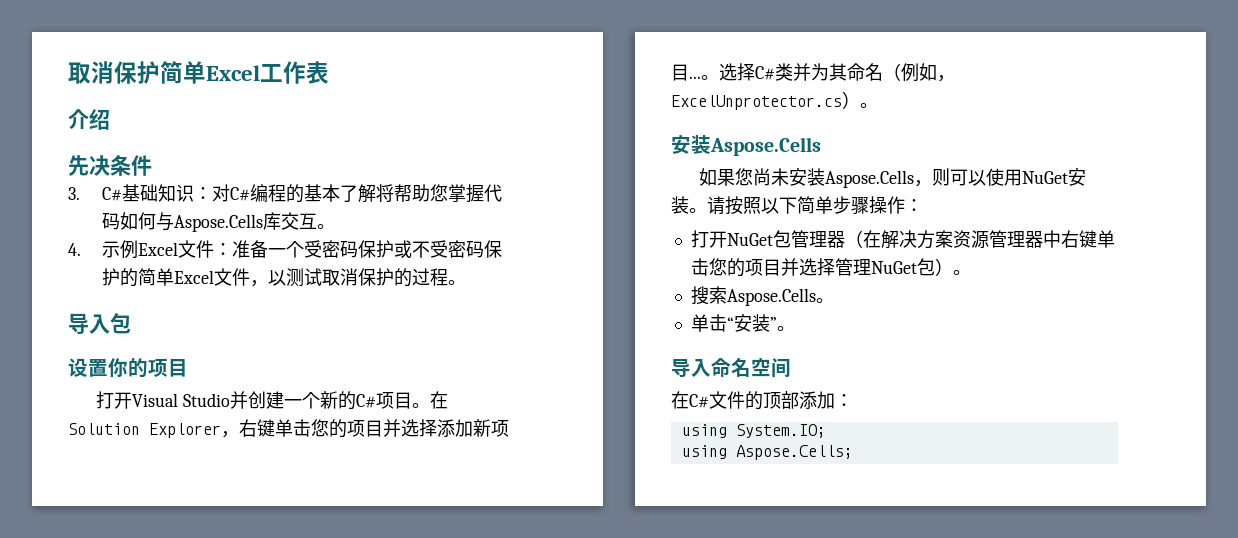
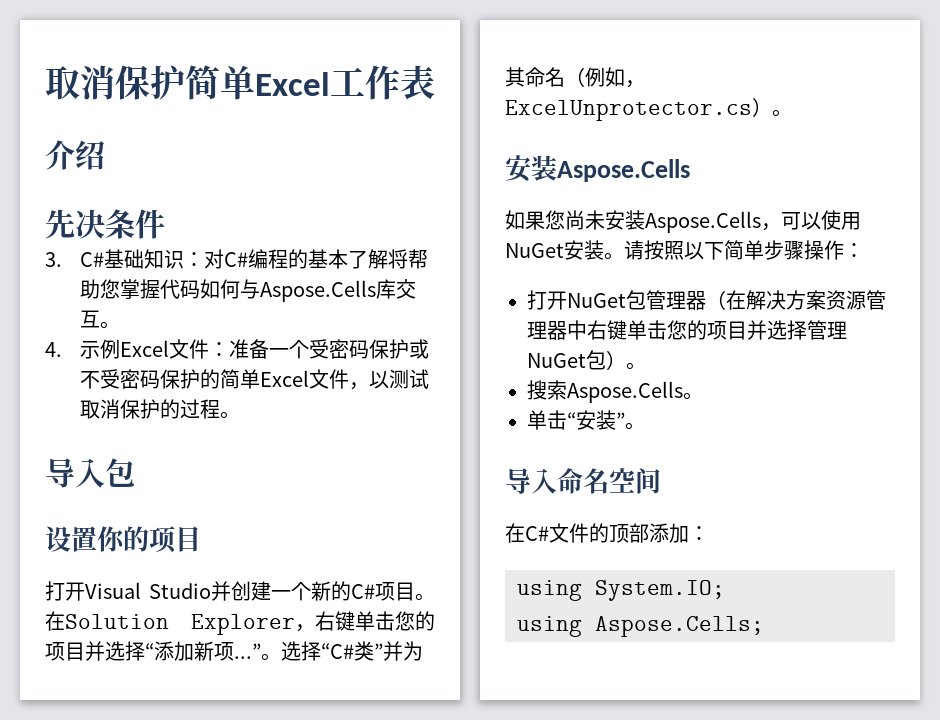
(437, 428) none -> [145,643,154,659] “
[671,63,793,81] 目...。选择C#类 -> [234,641,383,661] ...”。选择“C#类”
[932,168,951,186] 则 -> (781, 227) none

